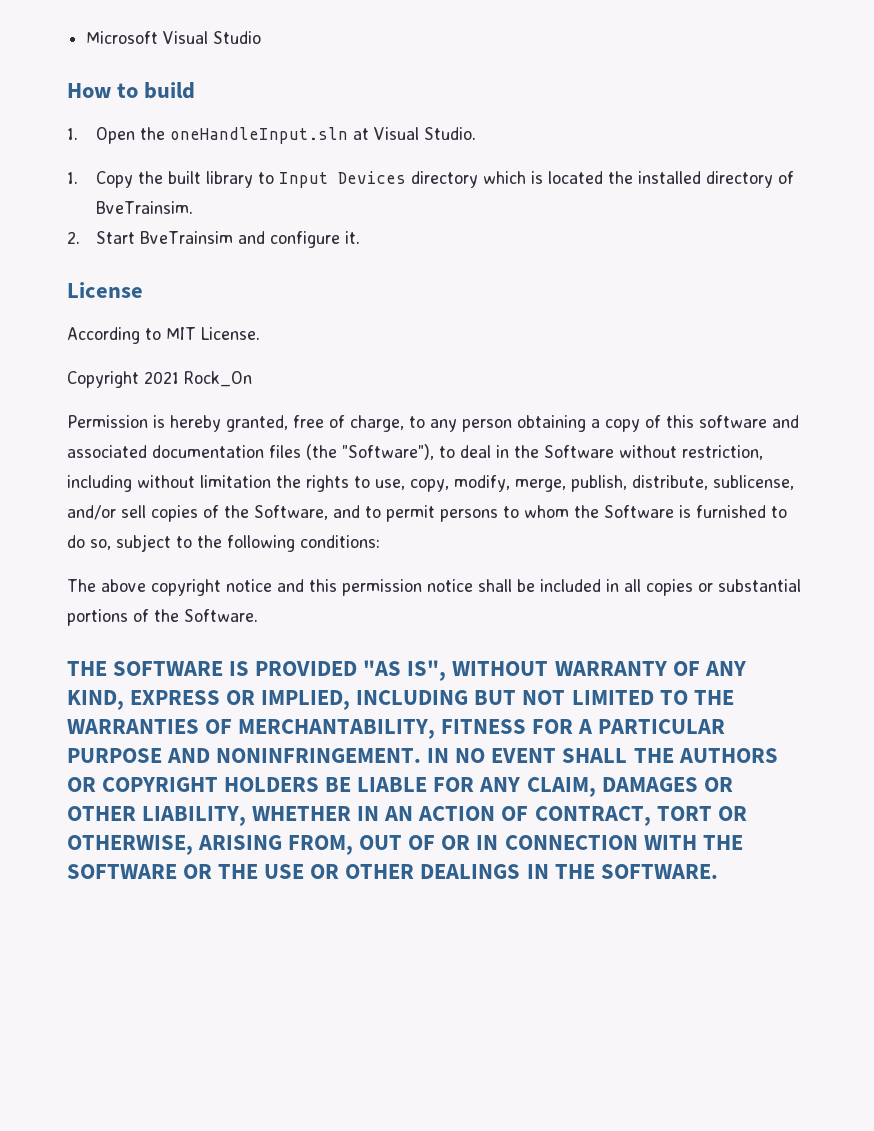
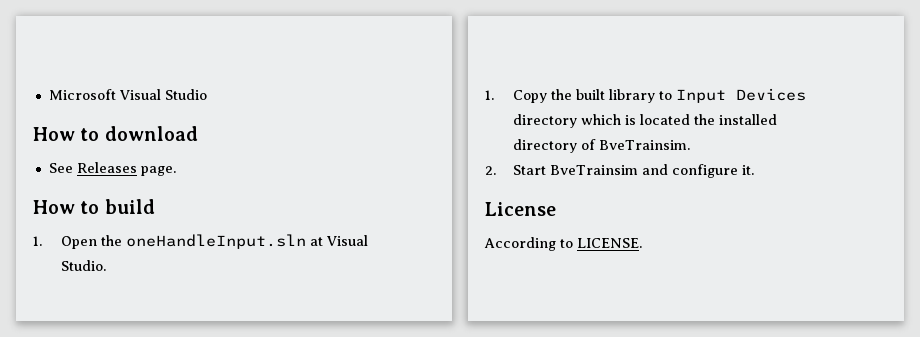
(262, 37) none -> [33,126,198,141] [48,162,176,176] // How to download // See Releases page.
[166,327,260,340] [67,371,252,388] [67,415,799,432] [67,444,763,460] [67,475,794,492] [67,505,787,522] [67,534,380,552] [67,579,801,596] [67,609,258,626] [67,660,746,681] [67,690,734,710] [67,719,726,739] [67,748,778,763] [67,777,733,797] [67,806,747,826] [67,835,743,855] [67,864,718,879] MIT License. // Copyright 2021 Rock_On // Permission is hereby granted, free of charge, to any person obtaining a copy of this software and associated documentation files (the "Software"), to deal in the Software without restriction, including without limitation the rights to use, copy, modify, merge, publish, distribute, sublicense, and/or sell copies of the Software, and to permit persons to whom the Software is furnished to do so, subject to the following conditions: // The above copyright notice and this permission notice shall be included in all copies or substantial portions of the Software. // THE SOFTWARE IS PROVIDED "AS IS", WITHOUT WARRANTY OF ANY KIND, EXPRESS OR IMPLIED, INCLUDING BUT NOT LIMITED TO THE WARRANTIES OF MERCHANTABILITY, FITNESS FOR A PARTICULAR PURPOSE AND NONINFRINGEMENT. IN NO EVENT SHALL THE AUTHORS OR COPYRIGHT HOLDERS BE LIABLE FOR ANY CLAIM, DAMAGES OR OTHER LIABILITY, WHETHER IN AN ACTION OF CONTRACT, TORT OR OTHERWISE, ARISING FROM, OUT OF OR IN CONNECTION WITH THE SOFTWARE OR THE USE OR OTHER DEALINGS IN THE SOFTWARE. -> [577,238,642,248] LICENSE.

